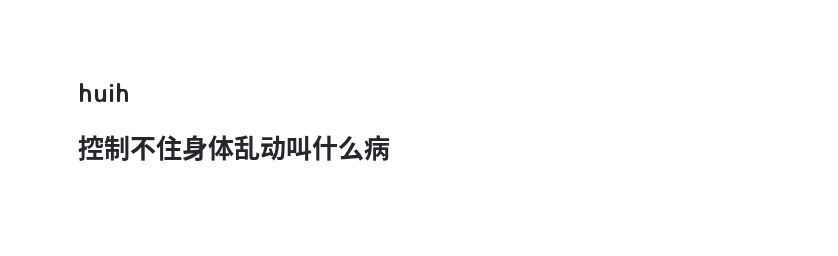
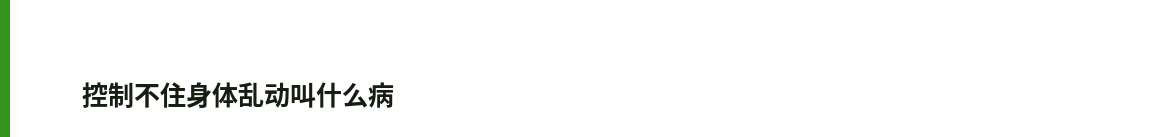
[78,83,130,102] huih // -> (82, 95) none

